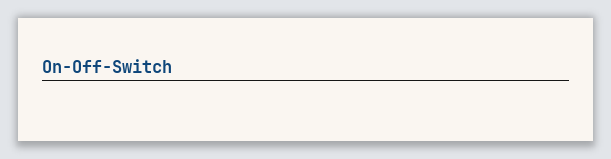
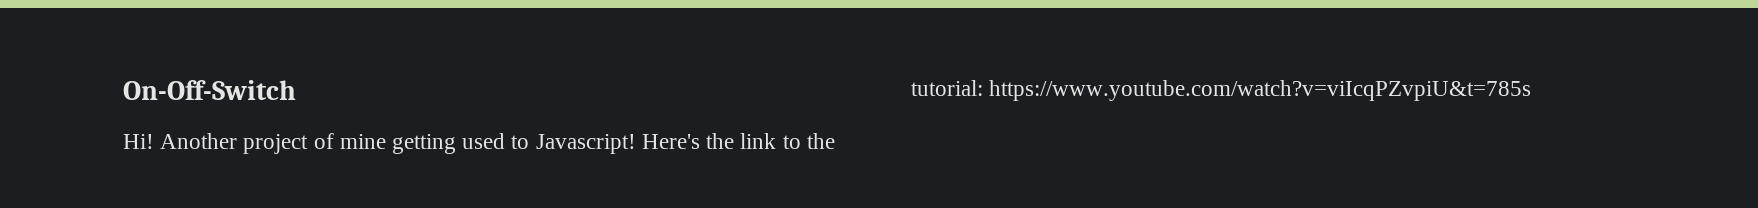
(172, 66) none -> [123,133,835,154] [911,80,1532,101] // Hi! Another project of mine getting used to Javascript! Here's the link to the tutorial: https://www.youtube.com/watch?v=viIcqPZvpiU&t=785s

